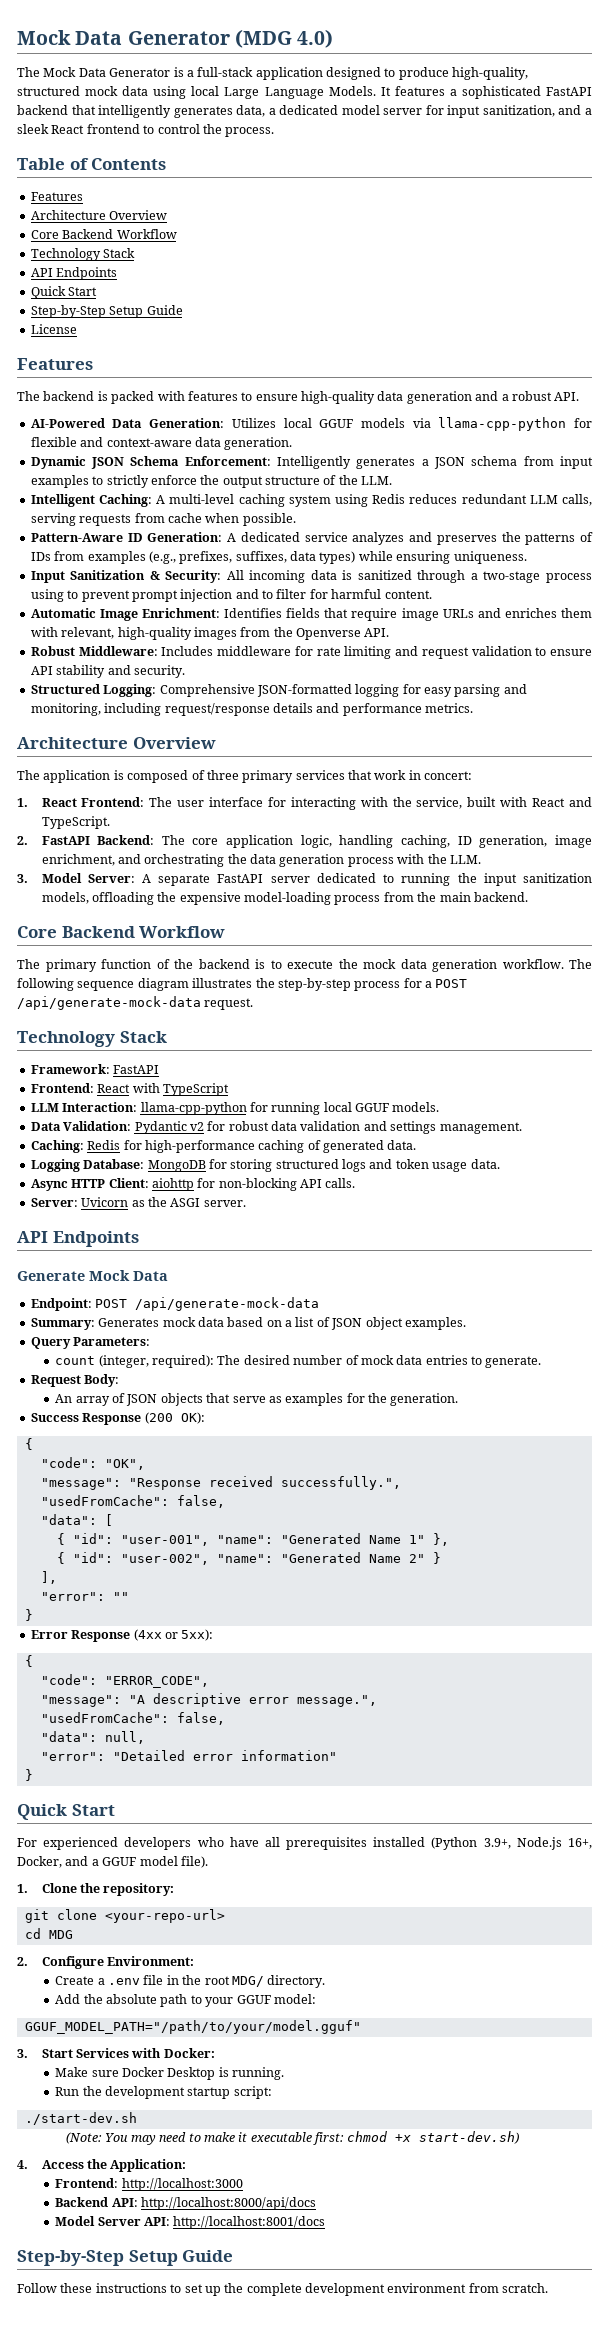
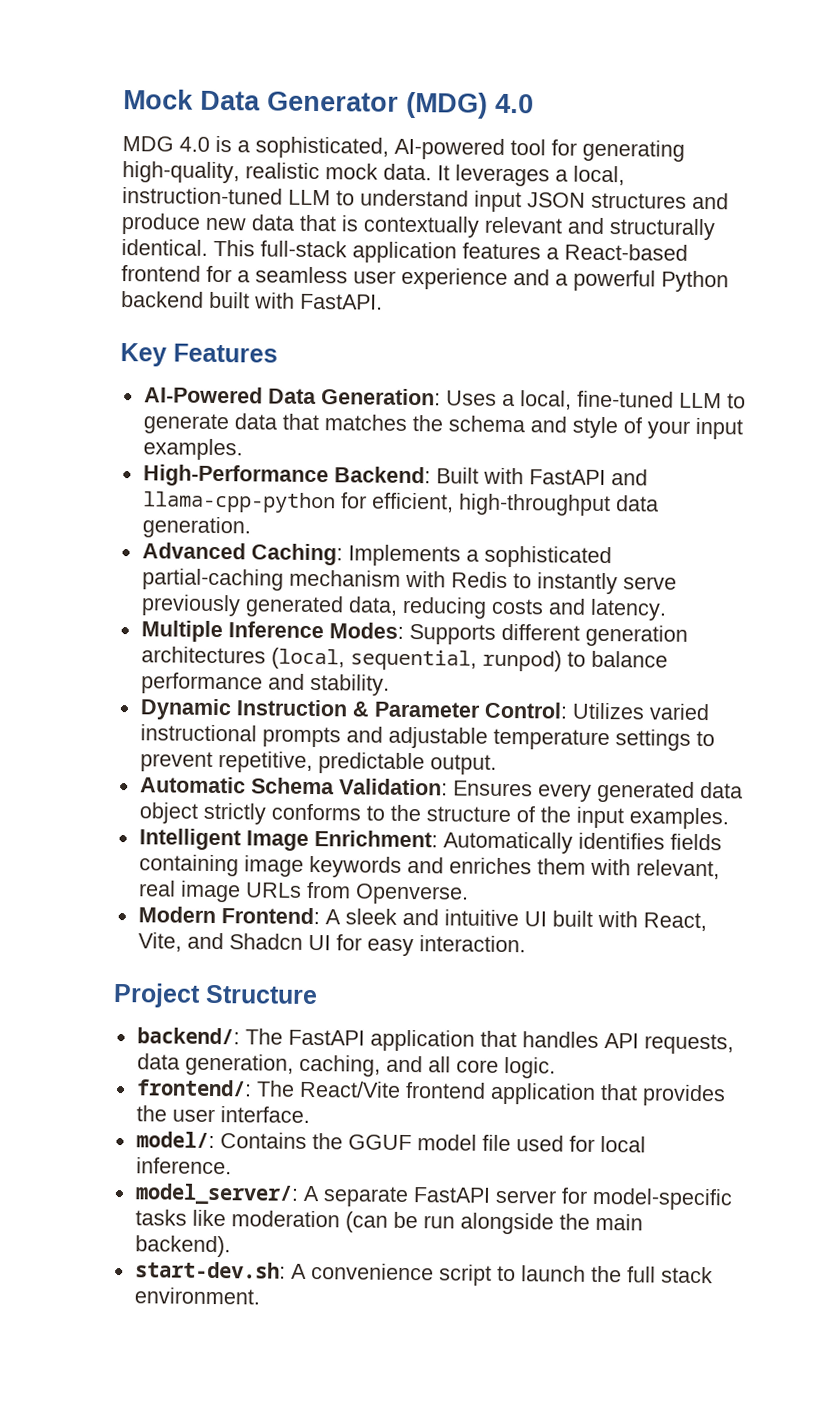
[17,29,334,48] [17,67,529,80] [17,86,592,99] [17,105,593,118] [17,124,275,137] [17,158,167,170] [30,192,83,201] [30,210,168,220] [30,229,177,239] [30,248,136,261] [30,267,118,280] [30,286,98,299] [30,305,183,318] [30,324,77,334] [17,358,93,370] [17,391,580,404] [30,417,593,431] [30,437,293,450] [30,456,593,469] [30,475,263,488] Mock Data Generator (MDG 4.0) // The Mock Data Generator is a full-stack application designed to produce high-quality, structured mock data using local Large Language Models. It features a sophisticated FastAPI backend that intelligently generates data, a dedicated model server for input sanitization, and a sleek React frontend to control the process. // Table of Contents // Features // Architecture Overview // Core Backend Workflow // Technology Stack // API Endpoints // Quick Start // Step-by-Step Setup Guide // License // Features // The backend is packed with features to ensure high-quality data generation and a robust API. // AI-Powered Data Generation: Utilizes local GGUF models via llama-cpp-python for flexible and context-aware data generation. // Dynamic JSON Schema Enforcement: Intelligently generates a JSON schema from input examples to strictly enforce the output -> [123,89,534,119] [122,135,685,162] [122,161,625,187] [122,187,729,213] [121,213,716,241] [121,239,688,264] [121,265,729,293] [121,291,383,310] [120,343,278,367] [143,386,746,410] [142,413,743,440] [142,438,243,461] [142,464,648,488] [141,491,659,517] [141,516,251,539] [141,542,612,569] [141,568,677,595] [140,594,667,621] [140,620,688,647] [140,646,668,672] [140,672,390,696] [139,698,710,721] [139,724,715,751] [139,751,497,775] [139,776,743,803] [138,802,421,825] Mock Data Generator (MDG) 4.0 // MDG 4.0 is a sophisticated, AI-powered tool for generating high-quality, realistic mock data. It leverages a local, instruction-tuned LLM to understand input JSON structures and produce new data that is contextually relevant and structurally identical. This full-stack application features a React-based frontend for a seamless user experience and a powerful Python backend built with FastAPI. // Key Features // AI-Powered Data Generation: Uses a local, fine-tuned LLM to generate data that matches the schema and style of your input examples. // High-Performance Backend: Built with FastAPI and llama-cpp-python for efficient, high-throughput data generation. // Advanced Caching: Implements a sophisticated partial-caching mechanism with Redis to instantly serve previously generated data, reducing costs and latency. // Multiple Inference Modes: Supports different generation architectures (local, sequential, runpod) to balance performance and stability. // Dynamic Instruction & Parameter Control: Utilizes varied instructional prompts and adjustable temperature settings to prevent repetitive, predictable output. // Automatic Schema Validation: Ensures every generated data object strictly conforms to the
[361,476,393,485] LLM. -> [575,806,729,830] input examples.
[98,494,592,507] [30,513,296,526] [30,532,593,545] [30,551,527,564] [30,570,592,583] [30,589,432,602] [30,608,474,621] Caching: A multi-level caching system using Redis reduces redundant LLM calls, serving requests from cache when possible. // Pattern-Aware ID Generation: A dedicated service analyzes and preserves the patterns of IDs from examples (e.g., prefixes, suffixes, data types) while ensuring uniqueness. // Input Sanitization & Security: All incoming data is sanitized through a two-stage process using to prevent prompt injection and to filter for harmful content. // Automatic Image Enrichment: Identifies fields that require image URLs -> [245,830,722,854] [138,854,402,878] Image Enrichment: Automatically identifies fields containing image keywords
[117,627,390,640] [30,646,592,659] [30,665,185,678] [30,684,527,697] [30,703,473,716] [17,737,216,749] [17,770,473,783] [17,797,592,810] [41,816,110,829] [17,835,593,848] [41,854,481,867] [17,873,592,886] [41,892,528,905] [17,926,226,938] [17,959,592,972] [17,978,468,991] [17,996,254,1010] [17,1031,167,1047] [30,1064,160,1074] [30,1083,229,1096] [30,1102,440,1115] [30,1121,522,1134] [30,1140,417,1153] [30,1159,500,1172] [30,1178,356,1191] [30,1197,246,1207] [17,1231,139,1247] [17,1270,168,1281] [30,1297,320,1311] [30,1317,466,1330] [30,1337,151,1349] [55,1355,542,1368] [30,1374,120,1387] [55,1393,459,1406] [30,1412,205,1425] [24,1438,33,1450] [40,1457,145,1470] [40,1476,401,1490] [40,1495,225,1508] [40,1514,113,1526] [56,1533,449,1546] [56,1552,441,1565] [40,1571,57,1584] [40,1592,129,1601] [24,1609,33,1621] [30,1629,214,1642] [24,1655,33,1667] [40,1674,209,1688] [40,1693,377,1707] [40,1712,225,1725] [40,1731,145,1744] [40,1750,337,1761] [24,1769,33,1781] [17,1804,115,1820] [17,1837,592,1850] [17,1856,208,1868] [17,1883,175,1896] [24,1909,225,1923] [24,1928,73,1939] [17,1956,194,1969] [55,1975,326,1988] [55,1994,316,2007] [24,2020,361,2034] [17,2048,215,2058] [55,2067,285,2080] [55,2086,272,2099] [24,2112,137,2125] [66,2131,520,2145] [17,2159,187,2172] [55,2178,243,2191] [55,2197,317,2210] [55,2216,326,2229] [17,2250,234,2266] [17,2283,549,2296] high-quality images from the Openverse API. // Robust Middleware: Includes middleware for rate limiting and request validation to ensure API stability and security. // Structured Logging: Comprehensive JSON-formatted logging for easy parsing and monitoring, including request/response details and performance metrics. // Architecture Overview // The application is composed of three primary services that work in concert: // 1. React Frontend: The user interface for interacting with the service, built with React and TypeScript. // 2. FastAPI Backend: The core application logic, handling caching, ID generation, image enrichment, and orchestrating the data generation process with the LLM. // 3. Model Server: A separate FastAPI server dedicated to running the input sanitization models, offloading the expensive model-loading process from the main backend. // Core Backend Workflow // The primary function of the backend is to execute the mock data generation workflow. The following sequence diagram illustrates the step-by-step process for a POST /api/generate-mock-data request. // Technology Stack // Framework: FastAPI // Frontend: React with TypeScript // LLM Interaction: llama-cpp-python for running local GGUF models. // Data Validation: Pydantic v2 for robust data validation and settings management. // Caching: Redis for high-performance caching of generated data. // Logging Database: MongoDB for storing structured logs and token usage data. // Async HTTP Client: aiohttp for non-blocking API calls. // Server: Uvicorn as the ASGI server. // API Endpoints // Generate Mock Data // Endpoint: POST /api/generate-mock-data // Summary: Generates mock data based on a list of JSON object examples. // Query Parameters: // count (integer, required): The desired number of mock data entries to generate. // Request Body: // An array of JSON objects that serve as examples for the generation. // Success Response (200 OK): // { // "code": "OK", // "message": "Response received successfully.", // "usedFromCache": false, // "data": [ // { "id": "user-001", "name": "Generated Name 1" }, // { "id": "user-002", "name": "Generated Name 2" } // ], // "error": "" // } // Error Response (4xx or 5xx): // { // "code": "ERROR_CODE", // "message": "A descriptive error message.", // "usedFromCache": false, // "data": null, // "error": "Detailed error information" // } // Quick Start // For experienced developers who have all prerequisites installed (Python 3.9+, Node.js 16+, Docker, and a GGUF model file). // 1. Clone the repository: // git clone <your-repo-url> // cd MDG // 2. Configure Environment: // Create a .env file in the root MDG/ directory. // Add the absolute path to your GGUF model: // GGUF_MODEL_PATH="/path/to/your/model.gguf" // 3. Start Services with Docker: // Make sure Docker Desktop is running. // Run the development startup script: // ./start-dev.sh // (Note: You may need to make it executable first: chmod +x start-dev.sh) // 4. Access the Application: // Frontend: http://localhost:3000 // Backend API: http://localhost:8000/api/docs // Model Server API: http://localhost:8001/docs // Step-by-Step Setup Guide // Follow these instructions to set up the complete development environment from scratch. -> [138,880,469,905] [137,906,707,932] [137,932,526,957] [113,982,318,1008] [136,1027,734,1055] [136,1053,556,1079] [135,1079,726,1107] [135,1105,310,1123] [135,1131,646,1153] [135,1157,232,1175] [134,1183,733,1211] [134,1209,643,1235] [134,1235,231,1258] [134,1261,713,1286] [133,1287,260,1305] real image URLs from Openverse. // Modern Frontend: A sleek and intuitive UI built with React, Vite, and Shadcn UI for easy interaction. // Project Structure // backend/: The FastAPI application that handles API requests, data generation, caching, and all core logic. // frontend/: The React/Vite frontend application that provides the user interface. // model/: Contains the GGUF model file used for local inference. // model_server/: A separate FastAPI server for model-specific tasks like moderation (can be run alongside the main backend). // start-dev.sh: A convenience script to launch the full stack environment.

